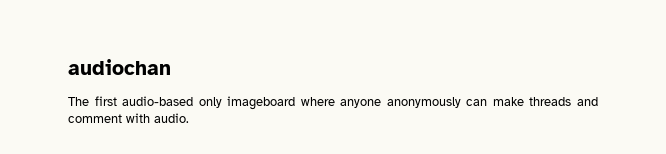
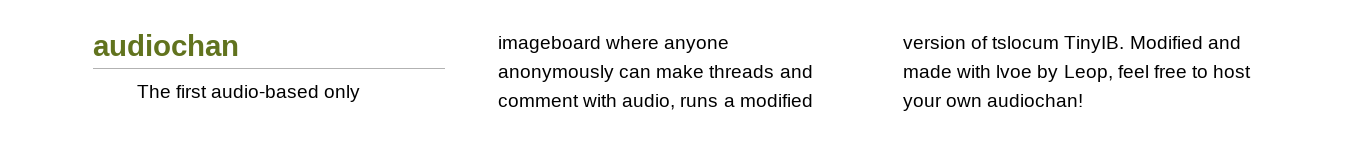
[154,113,189,123] audio. -> [622,94,813,110] [903,36,1241,53] [903,65,1252,82] [903,94,1084,111] audio, runs a modified version of tslocum TinyIB. Modified and made with lvoe by Leop, feel free to host your own audiochan!

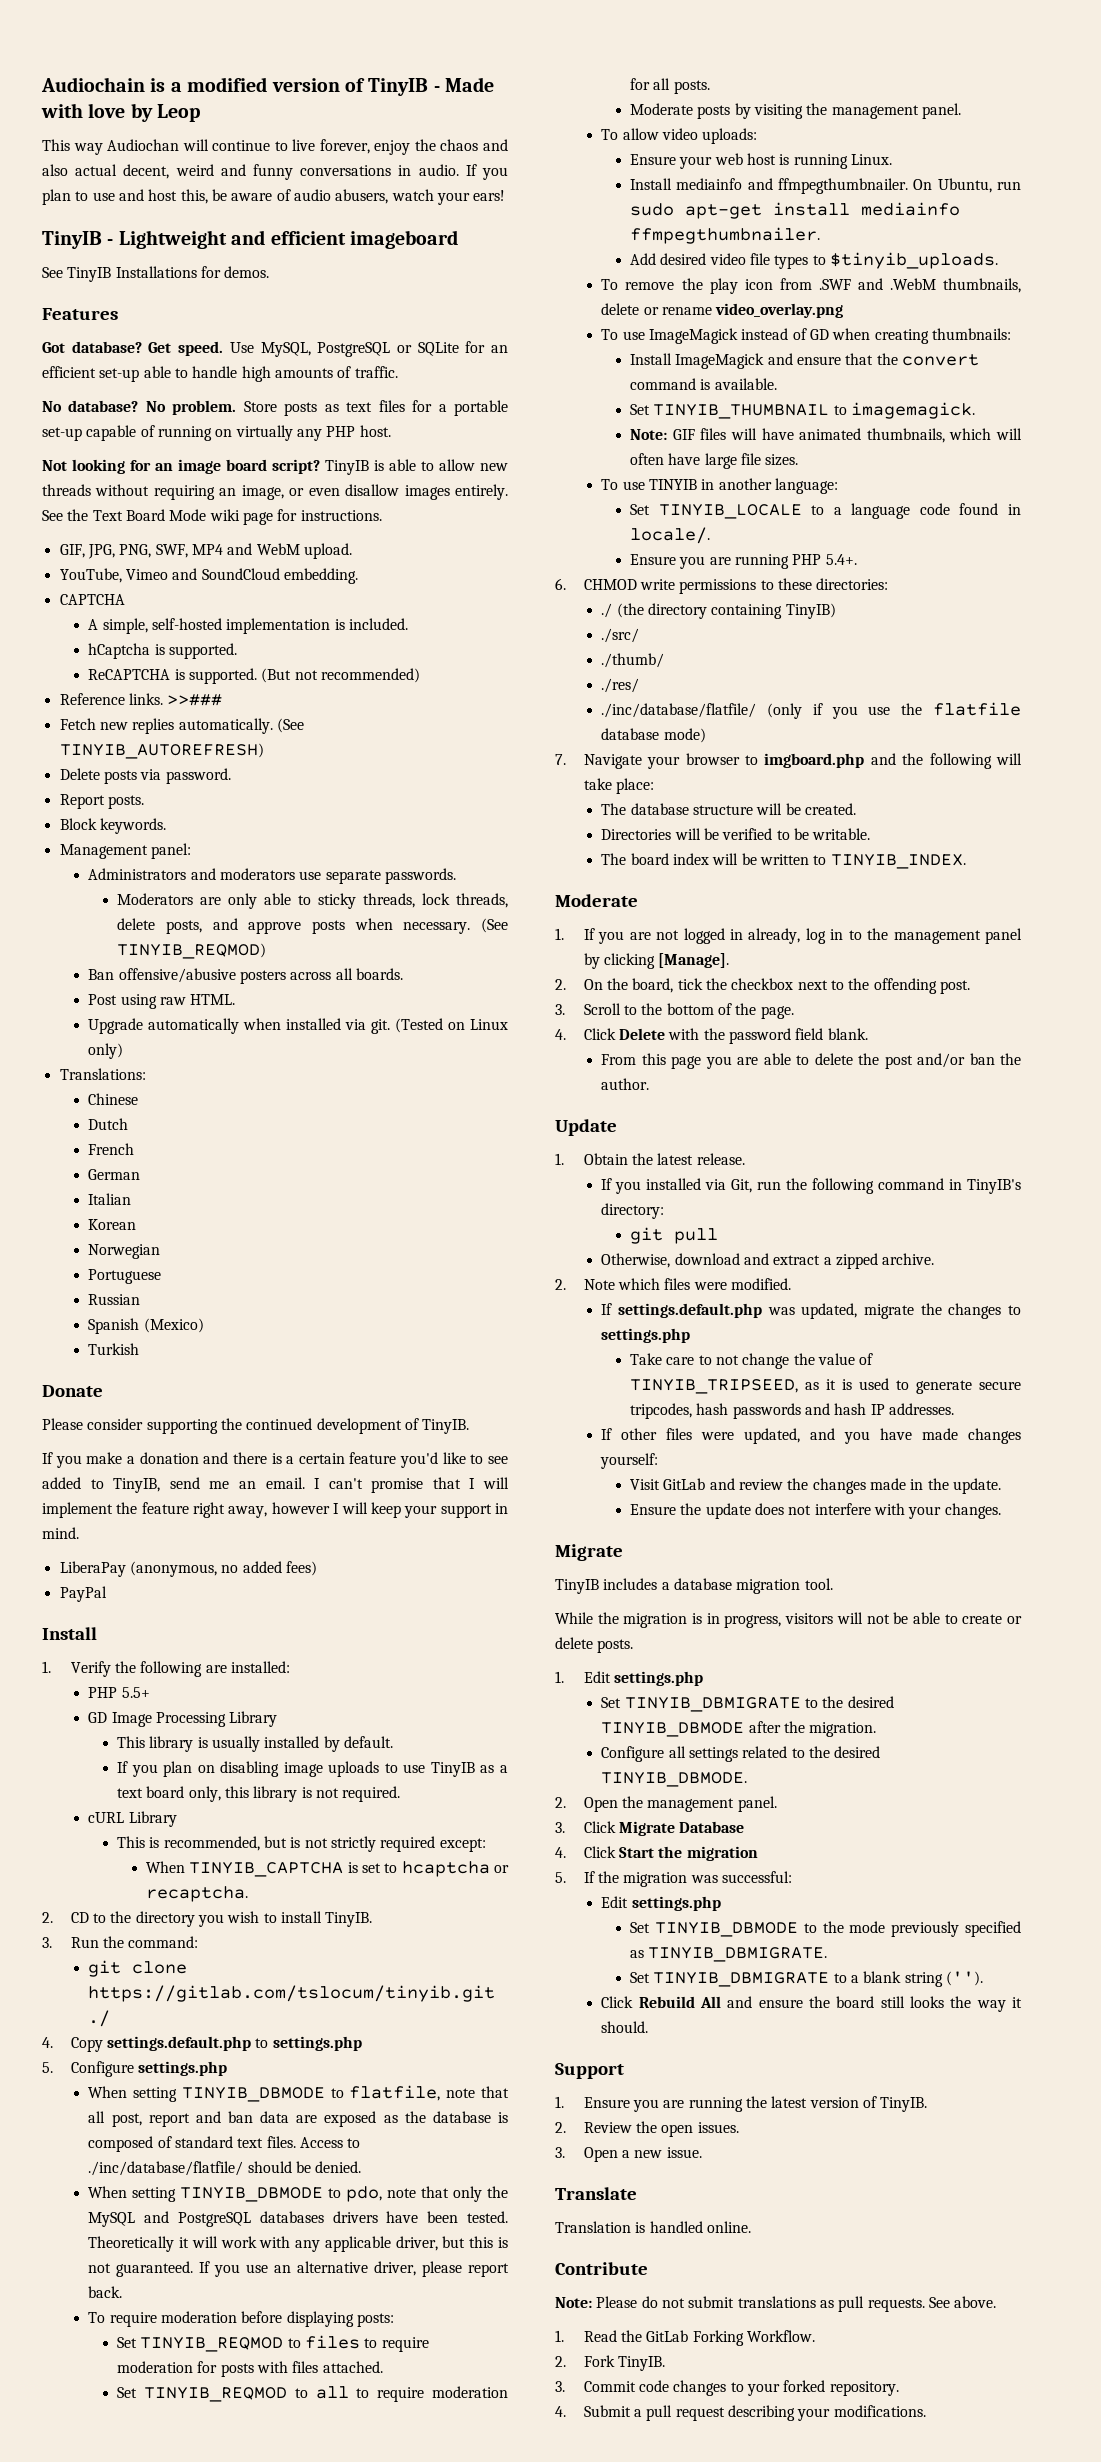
[93,34,239,56] [136,85,361,102] [498,36,730,53] [498,65,813,82] [498,94,813,110] [903,36,1241,53] [903,65,1252,82] [903,94,1084,111] audiochan // The first audio-based only imageboard where anyone anonymously can make threads and comment with audio, runs a modified version of tslocum TinyIB. Modified and made with lvoe by Leop, feel free to host your own audiochan! -> [41,77,495,96] [41,103,201,122] [42,139,509,155] [42,164,508,180] [42,189,506,205] [42,230,458,249] [42,266,270,282] [42,308,118,320] [42,341,508,357] [42,366,398,382] [42,400,508,416] [42,425,391,441] [42,459,508,475] [42,484,509,500] [42,509,382,525] [59,543,352,559] [59,568,358,584] [59,594,125,605] [88,618,408,634] [88,643,238,659] [88,668,420,684] [59,693,223,706] [59,718,304,734] [59,743,264,759] [59,768,231,784] [59,794,144,809] [59,818,166,834] [59,843,191,859] [88,868,456,884] [117,893,508,909] [117,918,509,934] [117,943,267,959] [88,968,403,984] [88,994,236,1009] [88,1018,509,1034] [88,1043,124,1059] [59,1068,146,1080] [88,1093,139,1105] [88,1118,129,1130] [88,1143,135,1155] [88,1169,141,1180] [88,1193,132,1205] [88,1219,137,1230] [88,1244,161,1259] [88,1269,162,1284] [88,1294,141,1305] [88,1318,204,1334] [88,1343,140,1355] [42,1385,103,1397] [42,1418,470,1434] [42,1452,509,1468] [42,1477,509,1493] [42,1502,509,1518] [42,1527,79,1539] [59,1561,317,1577] [59,1586,107,1602] [42,1627,97,1640] [42,1661,291,1677] [88,1687,150,1698] [88,1711,278,1727] [117,1736,394,1752] [117,1761,509,1777] [117,1786,401,1802] [88,1811,177,1827] [117,1836,486,1852] [145,1861,509,1877] [145,1886,248,1902] [42,1911,373,1927] [42,1936,199,1948] [88,1960,188,1977] [88,1985,496,2002] [88,2010,111,2027] [42,2036,362,2052] [42,2061,228,2077] [88,2085,509,2102] [88,2111,508,2127] [88,2136,361,2152] [88,2161,362,2176] [88,2186,509,2202] [88,2211,508,2227] [88,2236,508,2252] [88,2261,510,2277] [88,2286,123,2298] [88,2311,394,2327] [117,2335,429,2352] [117,2361,383,2377] [117,2386,509,2402] [630,78,710,94] [630,103,962,119] [601,128,758,144] [630,153,893,169] [630,178,1022,194] [630,202,961,219] [630,227,821,244] [630,252,999,269] [601,278,1021,294] [601,303,844,318] [601,328,1011,344] [630,353,980,369] [630,378,777,390] [630,402,976,419] [630,428,1022,443] [630,453,799,469] [601,478,838,494] [630,503,1021,519] [630,527,711,544] [630,554,857,569] [555,578,889,594] [601,603,836,619] [601,628,640,643] [601,653,665,668] [601,678,640,693] [601,702,1021,719] [601,728,706,743] [555,753,1022,769] [583,778,655,794] [601,803,856,815] [601,828,871,840] [601,853,966,869] [555,894,638,907] [555,928,1022,944] [583,953,730,969] [555,978,970,994] [555,1003,794,1019] [555,1028,868,1044] [601,1053,1021,1069] [601,1078,650,1090] [555,1119,617,1136] [555,1153,745,1165] [601,1178,1022,1194] [601,1203,665,1219] [630,1227,719,1244] [601,1253,935,1269] [555,1278,792,1290] [601,1303,1021,1319] [601,1328,691,1343] [630,1353,874,1369] [630,1378,1022,1394] [630,1403,955,1419] [601,1428,1022,1444] [600,1453,659,1469] [630,1478,1002,1494] [630,1503,1001,1519] [555,1544,623,1561] [555,1578,833,1594] [555,1612,1022,1628] [555,1637,634,1653] [555,1671,704,1686] [601,1696,894,1712] [601,1721,877,1737] [601,1746,881,1762] [601,1772,748,1787] [555,1796,777,1812] [555,1821,745,1836] [555,1846,758,1861] [555,1871,793,1887] [601,1896,721,1911] [630,1921,1022,1937] [630,1947,828,1962] [630,1971,984,1987] [601,1996,1022,2012] [601,2021,649,2033] [555,2063,624,2079] [555,2096,928,2112] [555,2121,739,2137] [555,2147,702,2162] [555,2187,637,2200] [555,2221,751,2233] [555,2262,648,2275] [555,2296,997,2312] [555,2330,816,2346] [555,2355,666,2371] [555,2380,899,2396] [555,2405,926,2421] Audiochain is a modified version of TinyIB - Made with love by Leop // This way Audiochan will continue to live forever, enjoy the chaos and also actual decent, weird and funny conversations in audio. If you plan to use and host this, be aware of audio abusers, watch your ears! // TinyIB - Lightweight and efficient imageboard // See TinyIB Installations for demos. // Features // Got database? Get speed. Use MySQL, PostgreSQL or SQLite for an efficient set-up able to handle high amounts of traffic. // No database? No problem. Store posts as text files for a portable set-up capable of running on virtually any PHP host. // Not looking for an image board script? TinyIB is able to allow new threads without requiring an image, or even disallow images entirely. See the Text Board Mode wiki page for instructions. // GIF, JPG, PNG, SWF, MP4 and WebM upload. // YouTube, Vimeo and SoundCloud embedding. // CAPTCHA // A simple, self-hosted implementation is included. // hCaptcha is supported. // ReCAPTCHA is supported. (But not recommended) // Reference links. >>### // Fetch new replies automatically. (See TINYIB_AUTOREFRESH) // Delete posts via password. // Report posts. // Block keywords. // Management panel: // Administrators and moderators use separate passwords. // Moderators are only able to sticky threads, lock threads, delete posts, and approve posts when necessary. (See TINYIB_REQMOD) // Ban offensive/abusive posters across all boards. // Post using raw HTML. // Upgrade automatically when installed via git. (Tested on Linux only) // Translations: // Chinese // Dutch // French // German // Italian // Korean // Norwegian // Portuguese // Russian // Spanish (Mexico) // Turkish // Donate // Please consider supporting the continued development of TinyIB. // If you make a donation and there is a certain feature you'd like to see added to TinyIB, send me an email. I can't promise that I will implement the feature right away, however I will keep your support in mind. // LiberaPay (anonymous, no added fees) // PayPal // Install // 1. Verify the following are installed: // PHP 5.5+ // GD Image Processing Library // This library is usually installed by default. // If you plan on disabling image uploads to use TinyIB as a text board only, this library is not required. // cURL Library // This is recommended, but is not strictly required except: // When TINYIB_CAPTCHA is set to hcaptcha or recaptcha. // 2. CD to the directory you wish to install TinyIB. // 3. Run the command: // git clone https://gitlab.com/tslocum/tinyib.git ./ // 4. Copy settings.default.php to settings.php // 5. Configure settings.php // When setting TINYIB_DBMODE to flatfile, note that all post, report and ban data are exposed as the database is composed of standard text files. Access to ./inc/database/flatfile/ should be denied. // When setting TINYIB_DBMODE to pdo, note that only the MySQL and PostgreSQL databases drivers have been tested. Theoretically it will work with any applicable driver, but this is not guaranteed. If you use an alternative driver, please report back. // To require moderation before displaying posts: // Set TINYIB_REQMOD to files to require moderation for posts with files attached. // Set TINYIB_REQMOD to all to require moderation for all posts. // Moderate posts by visiting the management panel. // To allow video uploads: // Ensure your web host is running Linux. // Install mediainfo and ffmpegthumbnailer. On Ubuntu, run sudo apt-get install mediainfo ffmpegthumbnailer. // Add desired video file types to $tinyib_uploads. // To remove the play icon from .SWF and .WebM thumbnails, delete or rename video_overlay.png // To use ImageMagick instead of GD when creating thumbnails: // Install ImageMagick and ensure that the convert command is available. // Set TINYIB_THUMBNAIL to imagemagick. // Note: GIF files will have animated thumbnails, which will often have large file sizes. // To use TINYIB in another language: // Set TINYIB_LOCALE to a language code found in locale/. // Ensure you are running PHP 5.4+. // 6. CHMOD write permissions to these directories: // ./ (the directory containing TinyIB) // ./src/ // ./thumb/ // ./res/ // ./inc/database/flatfile/ (only if you use the flatfile database mode) // 7. Navigate your browser to imgboard.php and the following will take place: // The database structure will be created. // Directories will be verified to be writable. // The board index will be written to TINYIB_INDEX. // Moderate // 1. If you are not logged in already, log in to the management panel by clicking [Manage]. // 2. On the board, tick the checkbox next to the offending post. // 3. Scroll to the bottom of the page. // 4. Click Delete with the password field blank. // From this page you are able to delete the post and/or ban the author. // Update // 1. Obtain the latest release. // If you installed via Git, run the following command in TinyIB's directory: // git pull // Otherwise, download and extract a zipped archive. // 2. Note which files were modified. // If settings.default.php was updated, migrate the changes to settings.php // Take care to not change the value of TINYIB_TRIPSEED, as it is used to generate secure tripcodes, hash passwords and hash IP addresses. // If other files were updated, and you have made changes yourself: // Visit GitLab and review the changes made in the update. // Ensure the update does not interfere with your changes. // Migrate // TinyIB includes a database migration tool. // While the migration is in progress, visitors will not be able to create or delete posts. // 1. Edit settings.php // Set TINYIB_DBMIGRATE to the desired TINYIB_DBMODE after the migration. // Configure all settings related to the desired TINYIB_DBMODE. // 2. Open the management panel. // 3. Click Migrate Database // 4. Click Start the migration // 5. If the migration was successful: // Edit settings.php // Set TINYIB_DBMODE to the mode previously specified as TINYIB_DBMIGRATE. // Set TINYIB_DBMIGRATE to a blank string (''). // Click Rebuild All and ensure the board still looks the way it should. // Support // 1. Ensure you are running the latest version of TinyIB. // 2. Review the open issues. // 3. Open a new issue. // Translate // Translation is handled online. // Contribute // Note: Please do not submit translations as pull requests. See above. // 1. Read the GitLab Forking Workflow. // 2. Fork TinyIB. // 3. Commit code changes to your forked repository. // 4. Submit a pull request describing your modifications.

